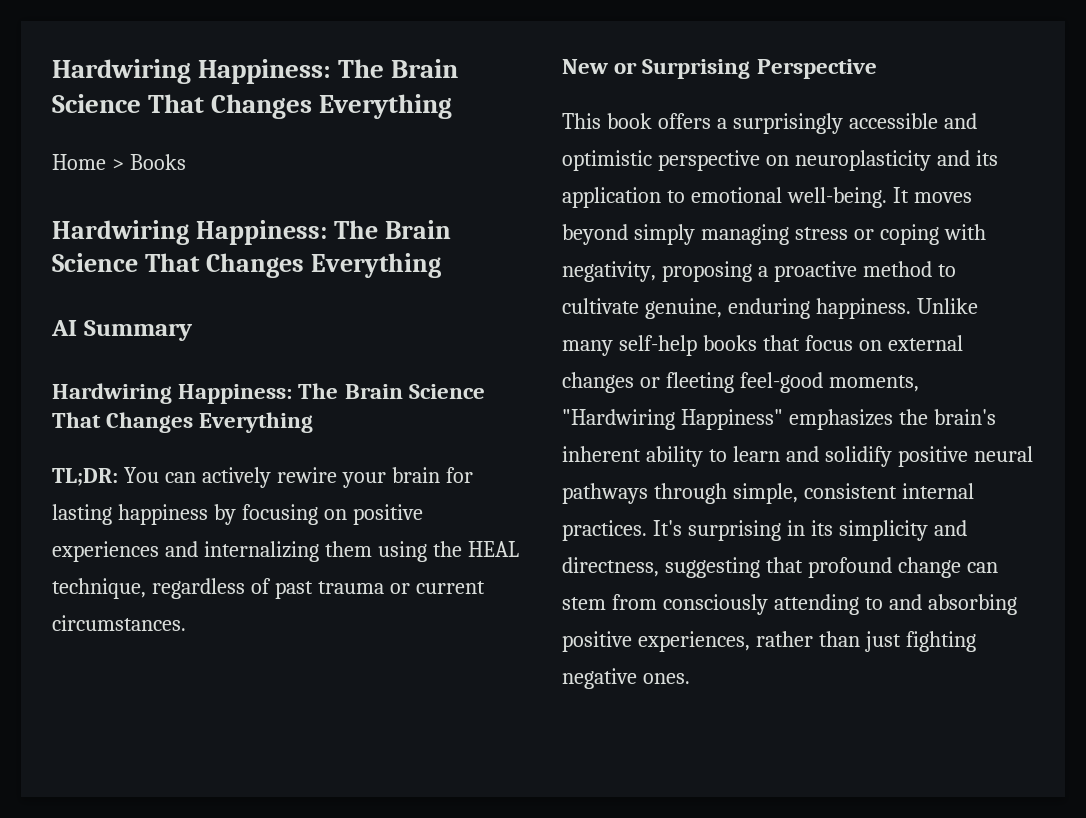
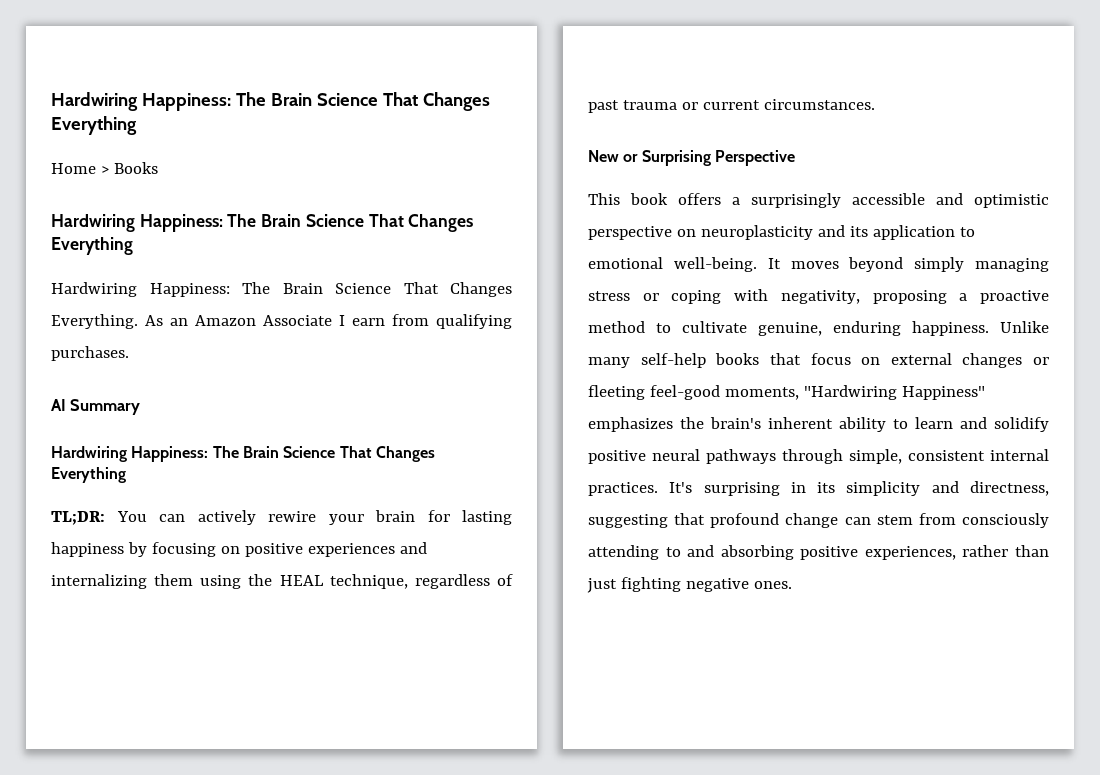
(441, 265) none -> [51,282,512,297] [51,314,512,329] [51,346,129,361] // Hardwiring Happiness: The Brain Science That Changes Everything. As an Amazon Associate I earn from qualifying purchases.

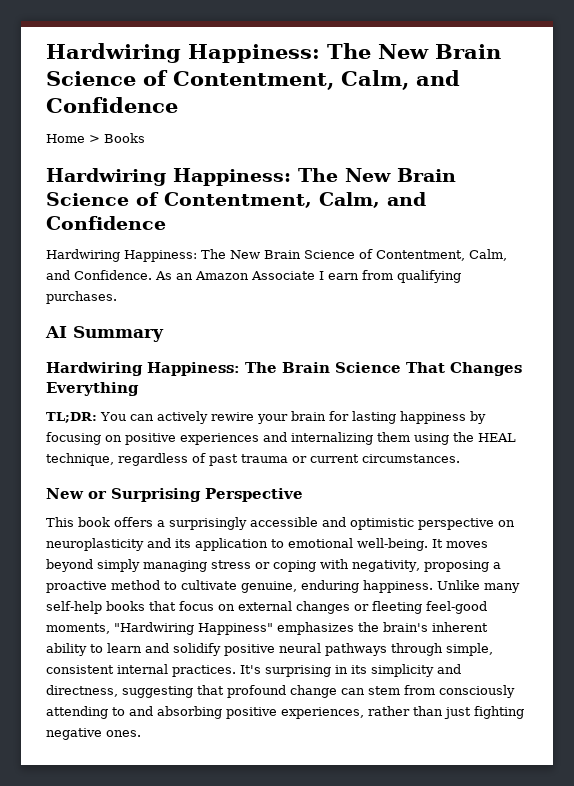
[51,92,490,111] [51,116,137,135] Hardwiring Happiness: The Brain Science That Changes Everything -> [46,43,501,63] [46,70,460,90] [46,97,178,113] Hardwiring Happiness: The New Brain Science of Contentment, Calm, and Confidence
[261,214,474,232] [51,237,133,255] [51,282,512,297] [51,314,138,329] Brain Science That Changes Everything // Hardwiring Happiness: The Brain Science That Changes Everything. -> [345,168,456,182] [46,192,426,208] [46,216,166,230] [46,249,507,262] [46,270,152,280] New Brain Science of Contentment, Calm, and Confidence // Hardwiring Happiness: The New Brain Science of Contentment, Calm, and Confidence.

